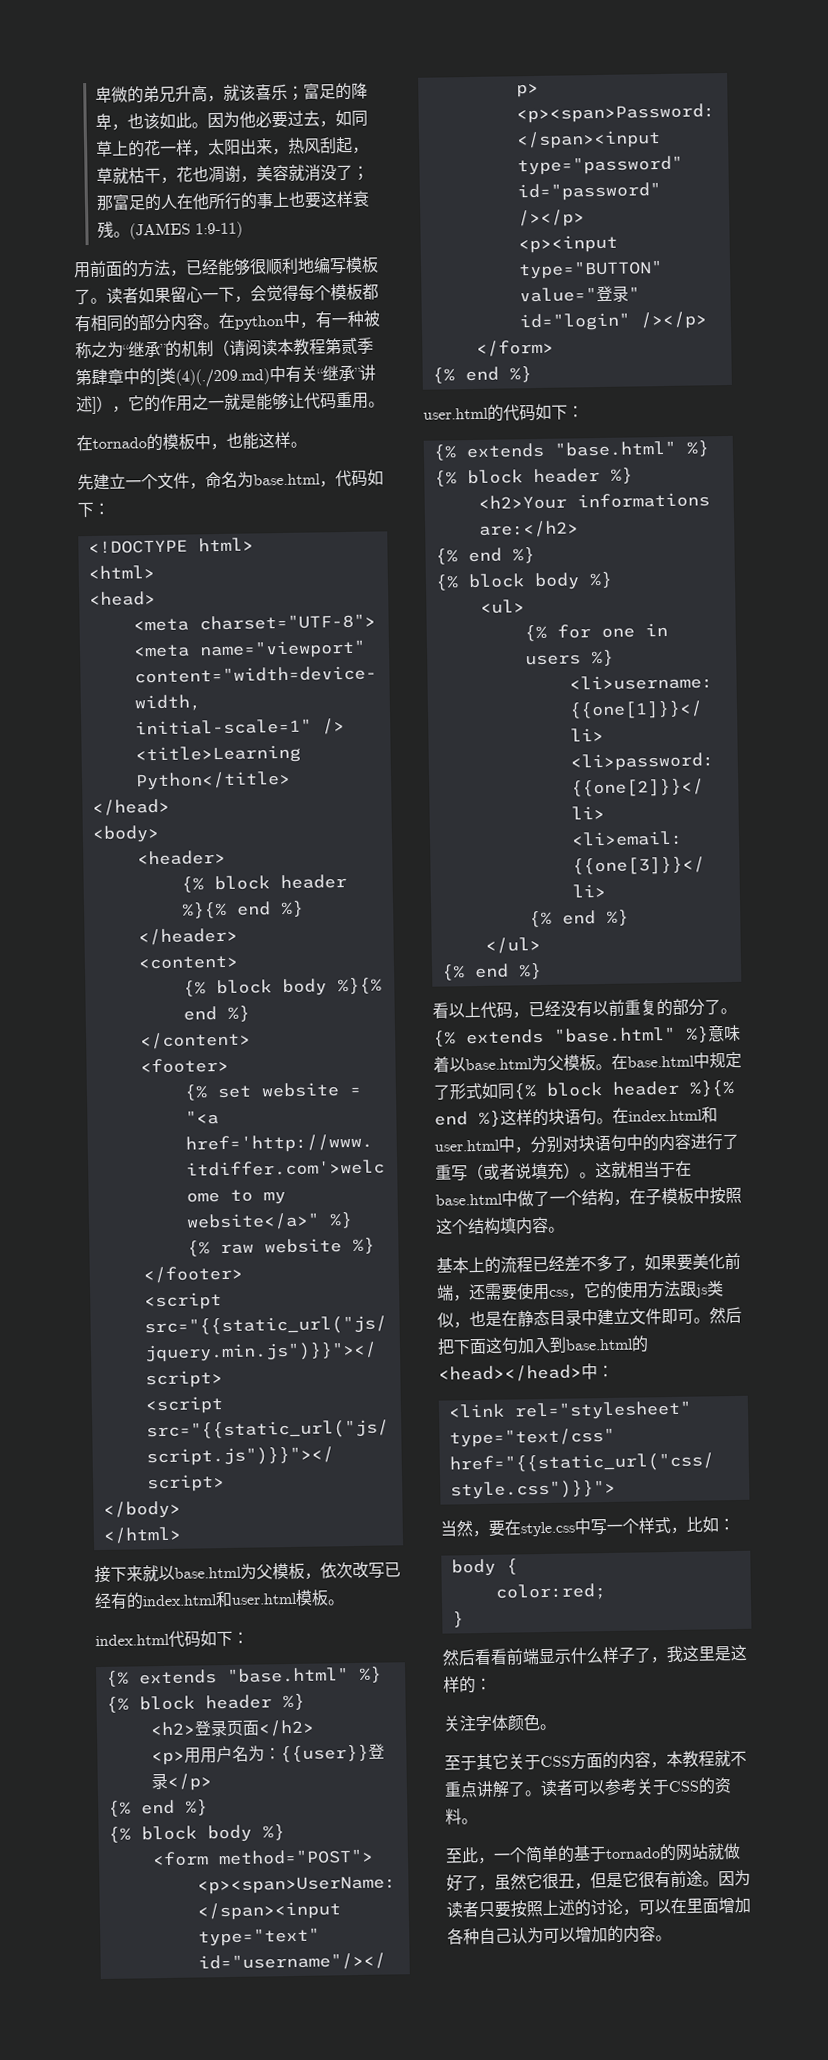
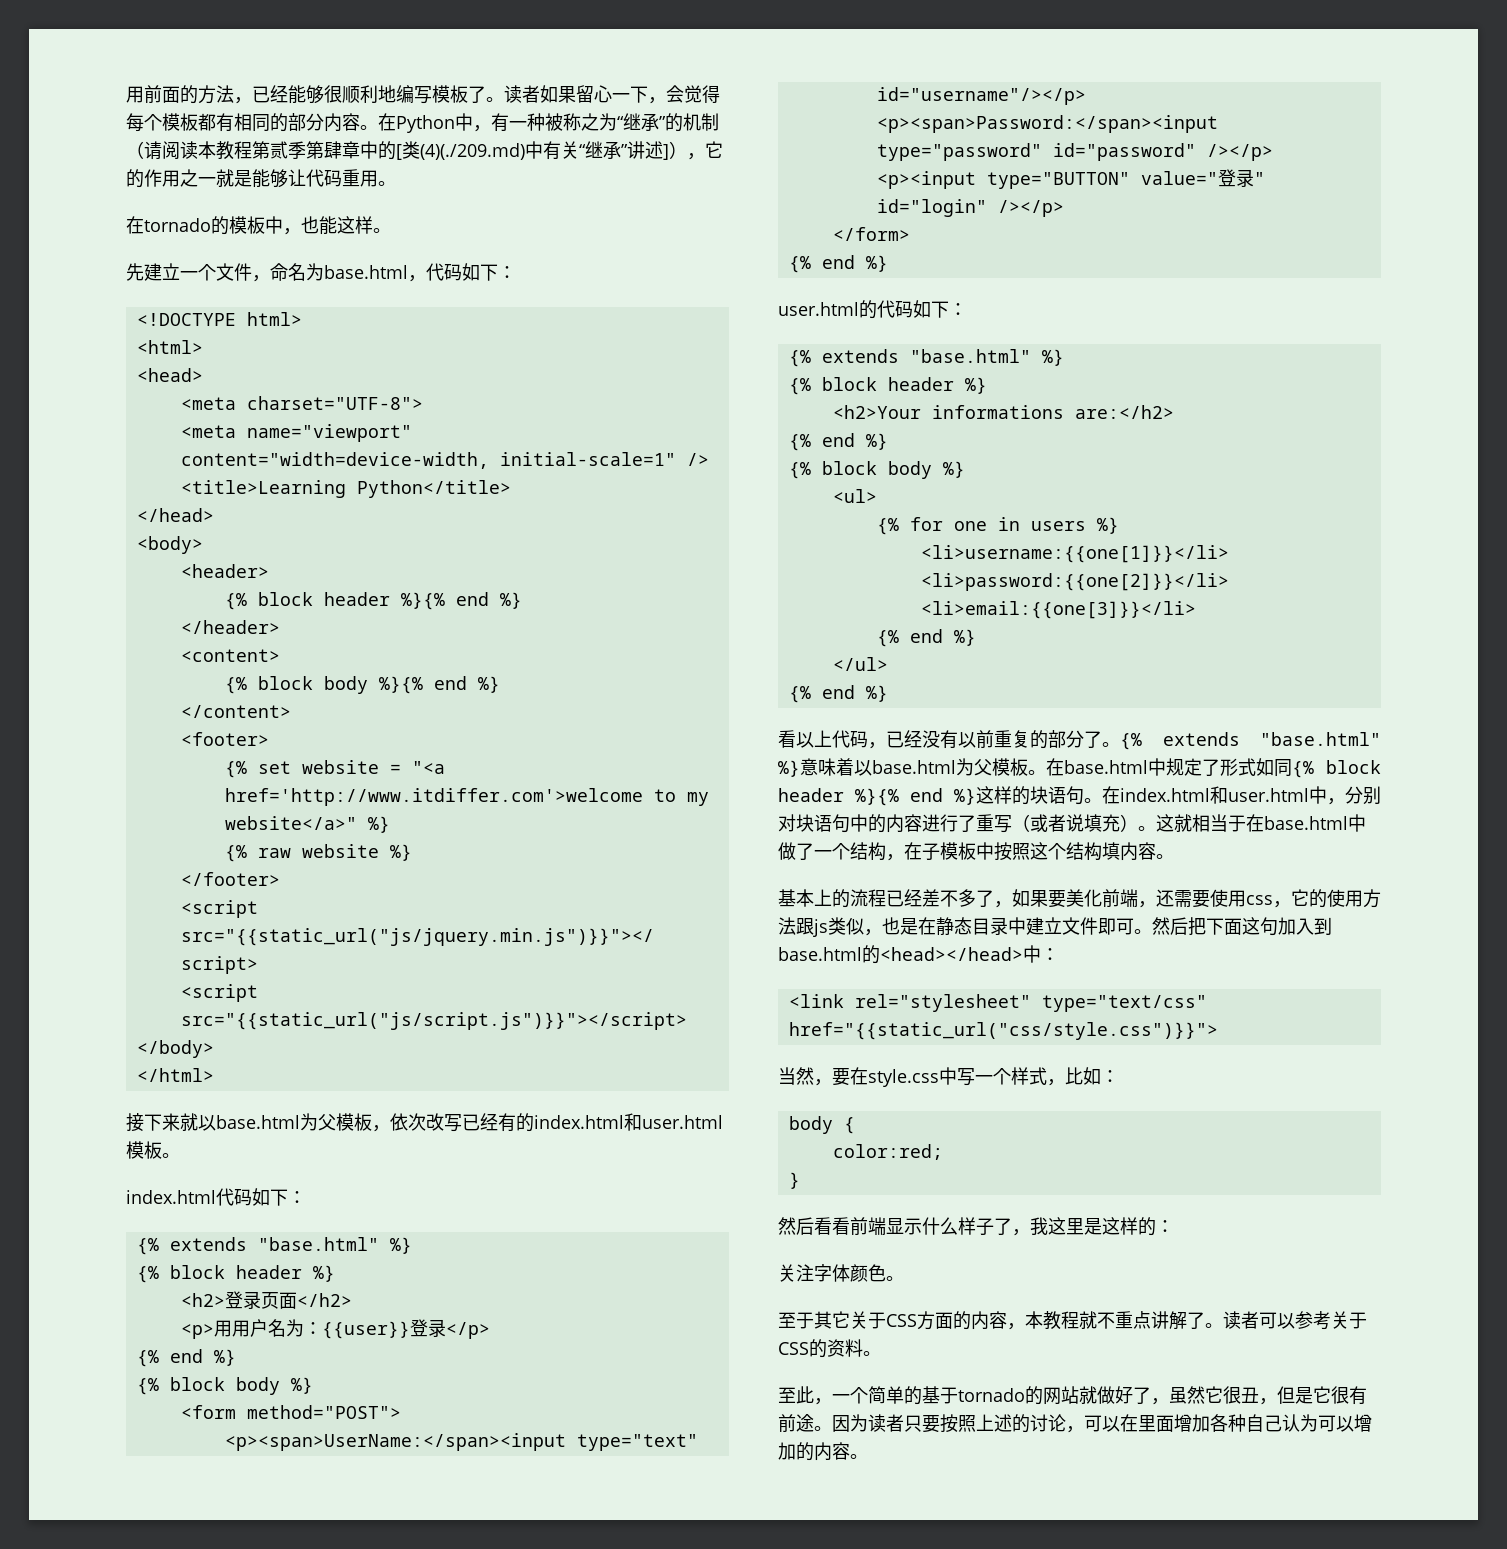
[94,82,368,104] [94,109,368,131] [94,136,369,158] [95,164,369,184] [95,190,370,212] [96,221,243,240] 卑微的弟兄升高，就该喜乐；富足的降卑，也该如此。因为他必要过去，如同草上的花一样，太阳出来，热风刮起，草就枯干，花也凋谢，美容就消没了；那富足的人在他所行的事上也要这样衰残。(JAMES 1:9-11) // -> (126, 94) none
[234,314,284,330] python -> [396,115,455,133] Python

